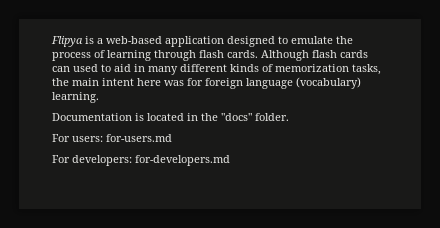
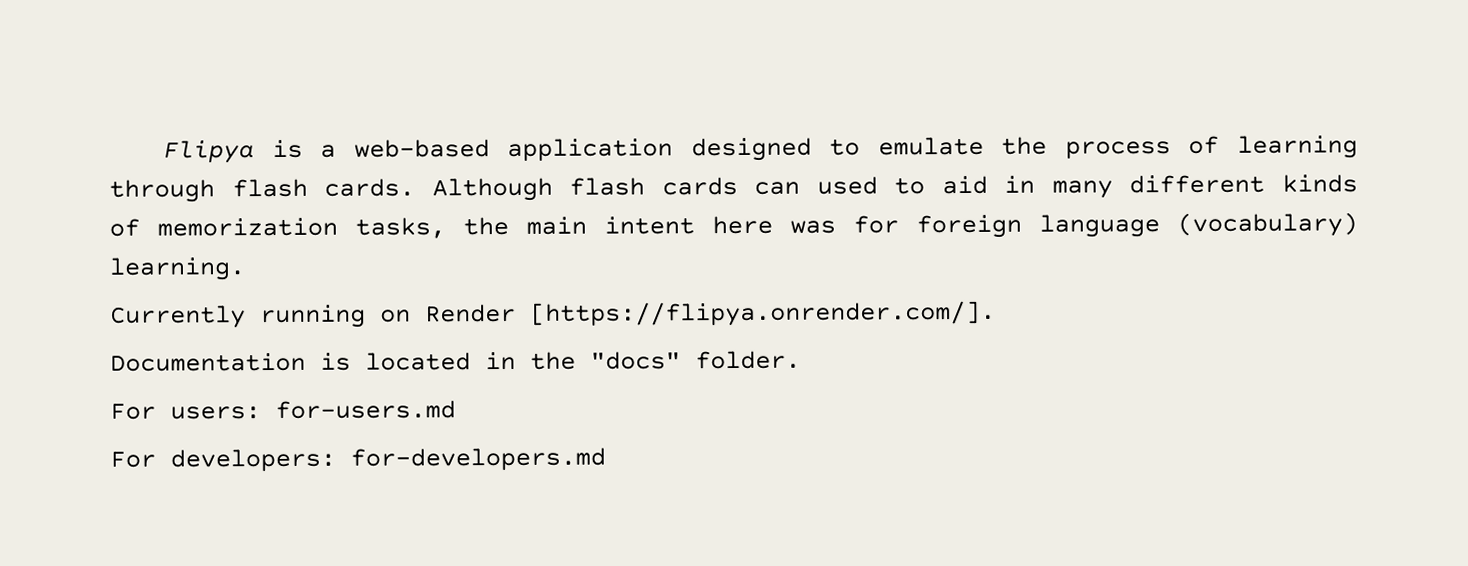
(99, 97) none -> [110,300,996,329] // Currently running on Render [https://flipya.onrender.com/].

